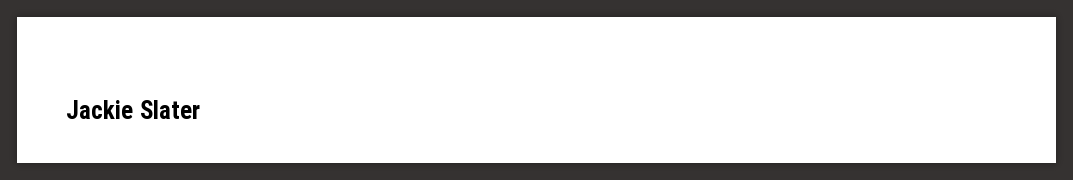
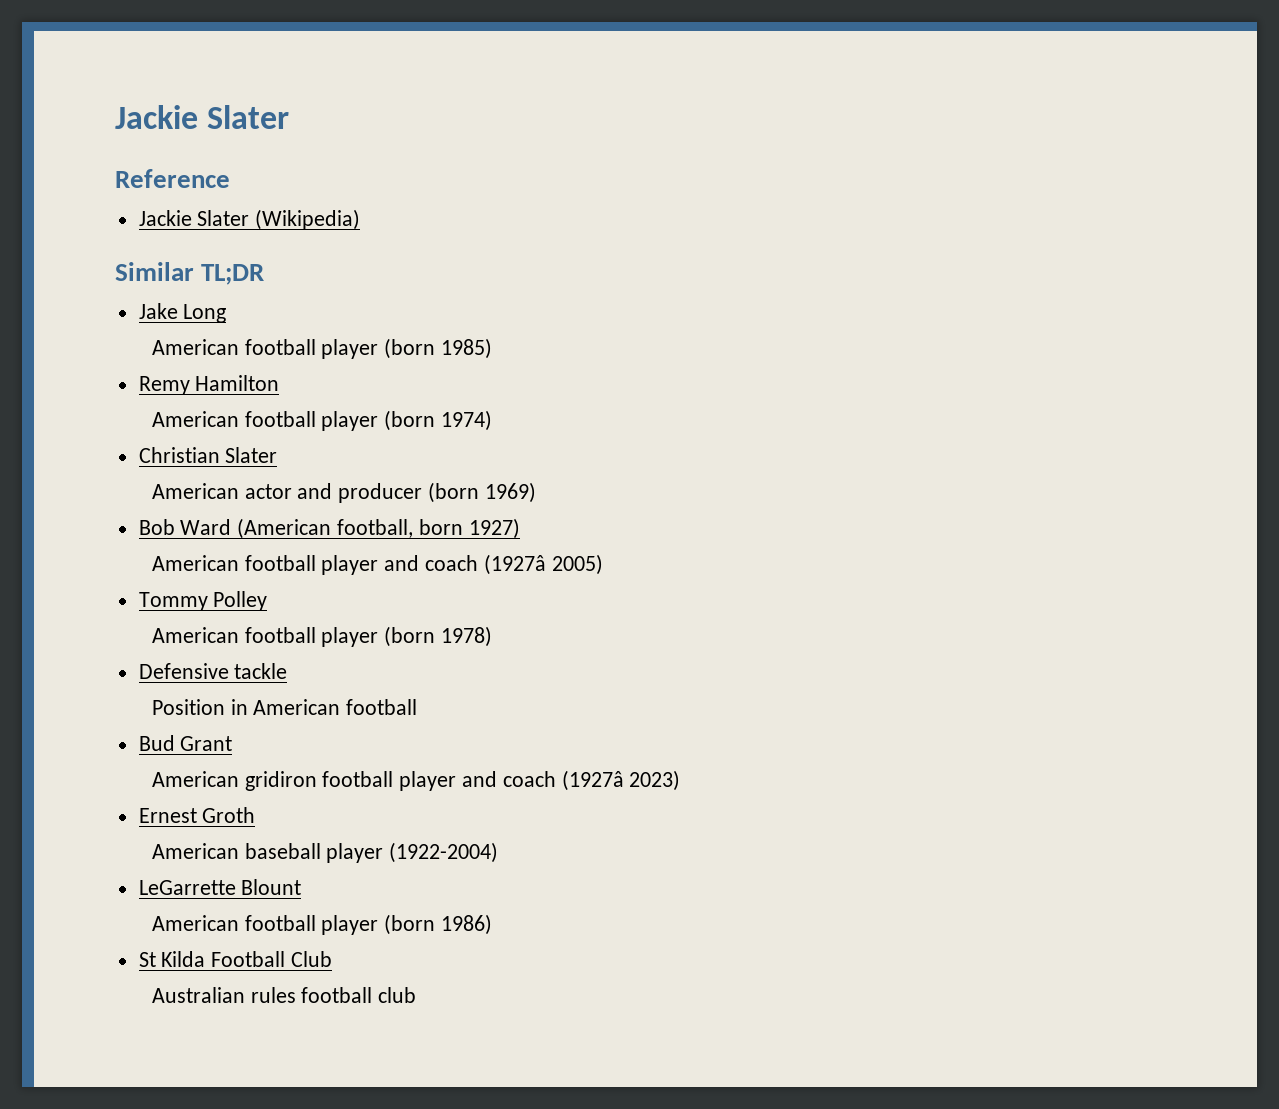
[66,100,200,119] Jackie Slater -> [115,105,290,129] [115,169,230,188] [138,209,361,230] [115,262,265,285] [138,303,227,323] [151,338,493,359] [138,375,280,395] [151,410,493,431] [138,447,278,463] [151,482,536,503] [138,518,520,539] [151,554,603,575] [138,591,268,611] [151,626,493,647] [138,663,288,679] [151,699,418,715] [138,735,233,751] [151,770,681,791] [138,807,256,823] [151,842,499,863] [138,879,302,895] [151,914,493,935] [138,951,333,967] [151,987,417,1003] Jackie Slater // Reference // Jackie Slater (Wikipedia) // Similar TL;DR // Jake Long // American football player (born 1985) // Remy Hamilton // American football player (born 1974) // Christian Slater // American actor and producer (born 1969) // Bob Ward (American football, born 1927) // American football player and coach (1927â 2005) // Tommy Polley // American football player (born 1978) // Defensive tackle // Position in American football // Bud Grant // American gridiron football player and coach (1927â 2023) // Ernest Groth // American baseball player (1922-2004) // LeGarrette Blount // American football player (born 1986) // St Kilda Football Club // Australian rules football club

